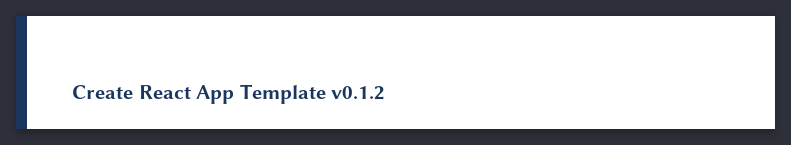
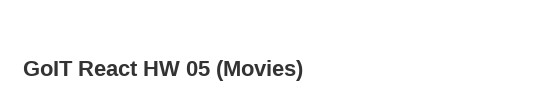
[72,84,386,104] Create React App Template v0.1.2 -> [23,60,303,81] GoIT React HW 05 (Movies)

